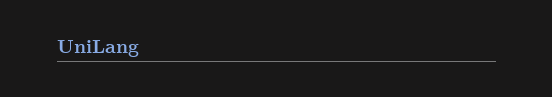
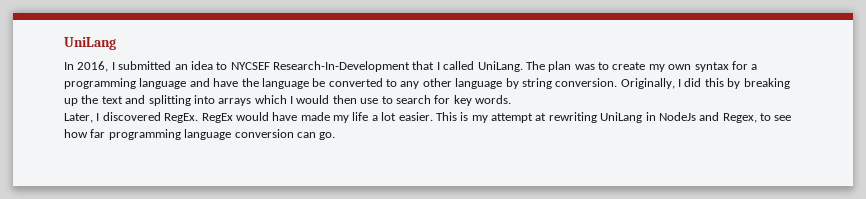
[57,40,139,57] UniLang -> [64,37,116,50] [64,61,758,72] [64,78,790,89] [64,95,511,106] [64,112,792,123] [64,129,336,140] UniLang // In 2016, I submitted an idea to NYCSEF Research-In-Development that I called UniLang. The plan was to create my own syntax for a programming language and have the language be converted to any other language by string conversion. Originally, I did this by breaking up the text and splitting into arrays which I would then use to search for key words. // Later, I discovered RegEx. RegEx would have made my life a lot easier. This is my attempt at rewriting UniLang in NodeJs and Regex, to see how far programming language conversion can go.

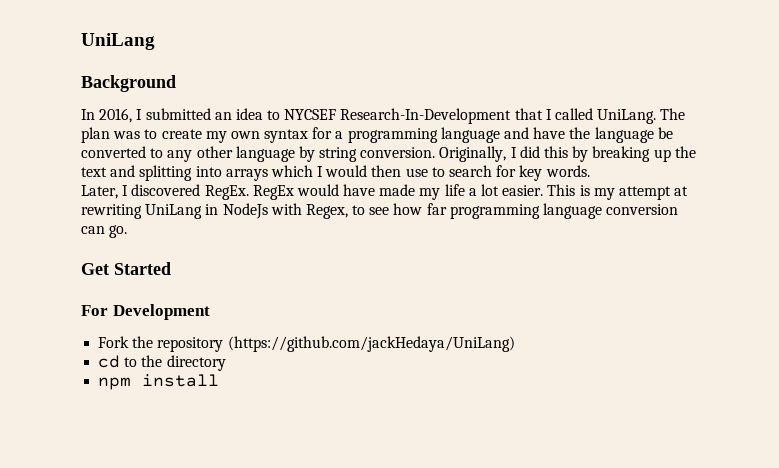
[64,37,116,50] UniLang -> [81,33,155,50] [81,75,176,92] UniLang // Background
[699,112,720,121] and -> [270,203,302,215] with
(336, 136) none -> [81,262,171,275] [81,304,210,320] [98,336,515,352] [98,355,226,371] [98,374,220,390] // Get Started // For Development // Fork the repository (https://github.com/jackHedaya/UniLang) // cd to the directory // npm install

